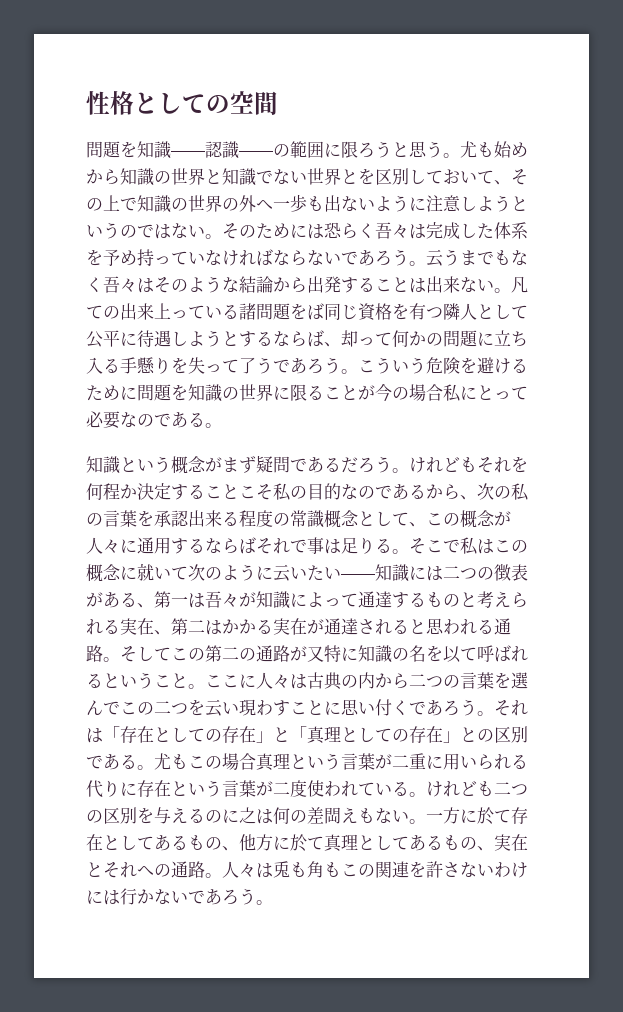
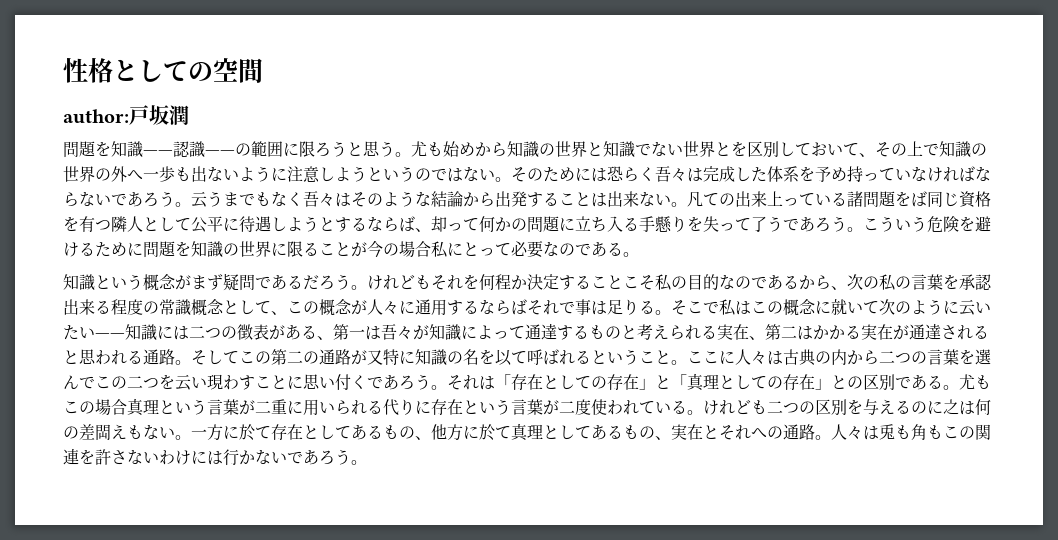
(278, 103) none -> [63,105,189,125] // author:戸坂潤

